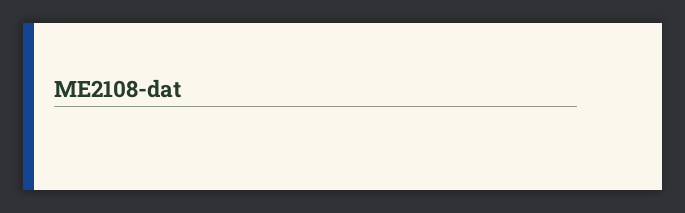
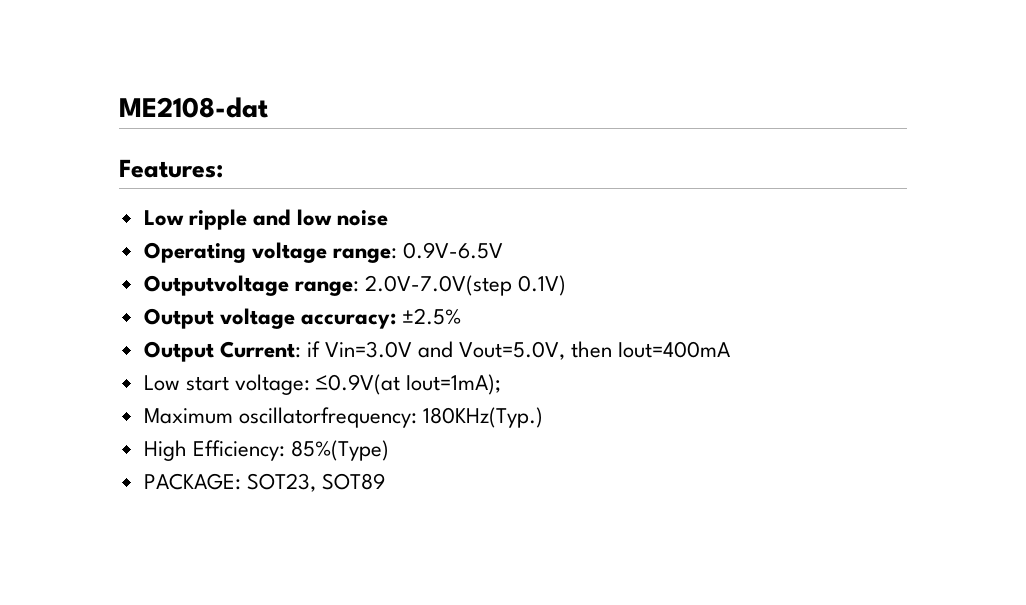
(181, 88) none -> [119,159,223,178] [143,209,389,230] [143,242,503,263] [143,275,566,296] [143,308,461,329] [143,341,731,362] [143,374,502,395] [143,407,543,428] [143,440,389,461] [143,473,385,492] // Features: // Low ripple and low noise // Operating voltage range: 0.9V-6.5V // Outputvoltage range: 2.0V-7.0V(step 0.1V) // Output voltage accuracy: ±2.5% // Output Current: if Vin=3.0V and Vout=5.0V, then Iout=400mA // Low start voltage: ≤0.9V(at Iout=1mA); // Maximum oscillatorfrequency: 180KHz(Typ.) // High Efficiency: 85%(Type) // PACKAGE: SOT23, SOT89

